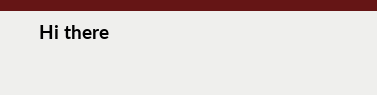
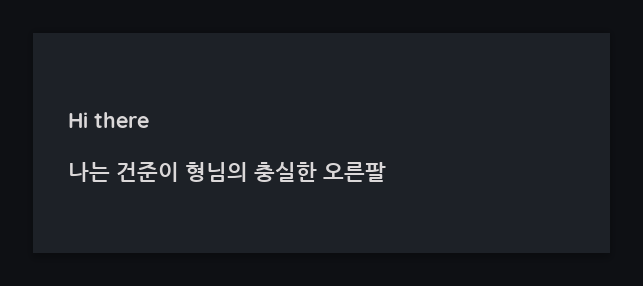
(110, 32) none -> [68,162,386,182] // 나는 건준이 형님의 충실한 오른팔

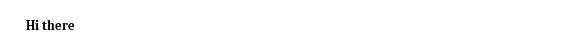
[68,162,386,182] // 나는 건준이 형님의 충실한 오른팔 -> (76, 24) none

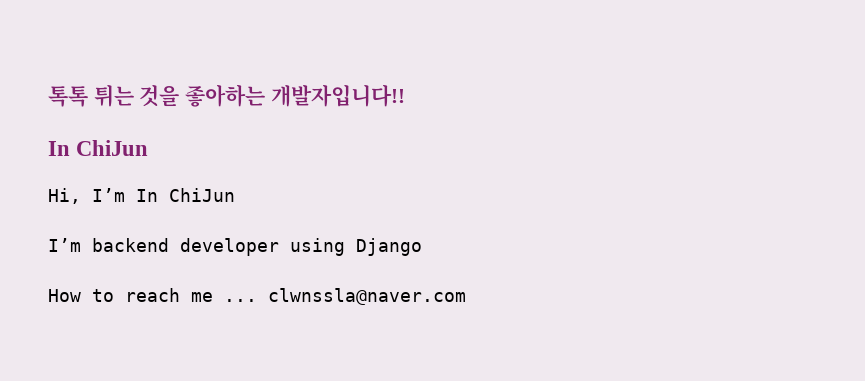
[26,19,76,30] Hi there -> [48,84,405,107] [48,140,149,156] [48,188,235,204] [48,238,422,256] [48,288,466,305] 톡톡 튀는 것을 좋아하는 개발자입니다!! // In ChiJun // Hi, I’m In ChiJun // I’m backend developer using Django // How to reach me ... clwnssla@naver.com

